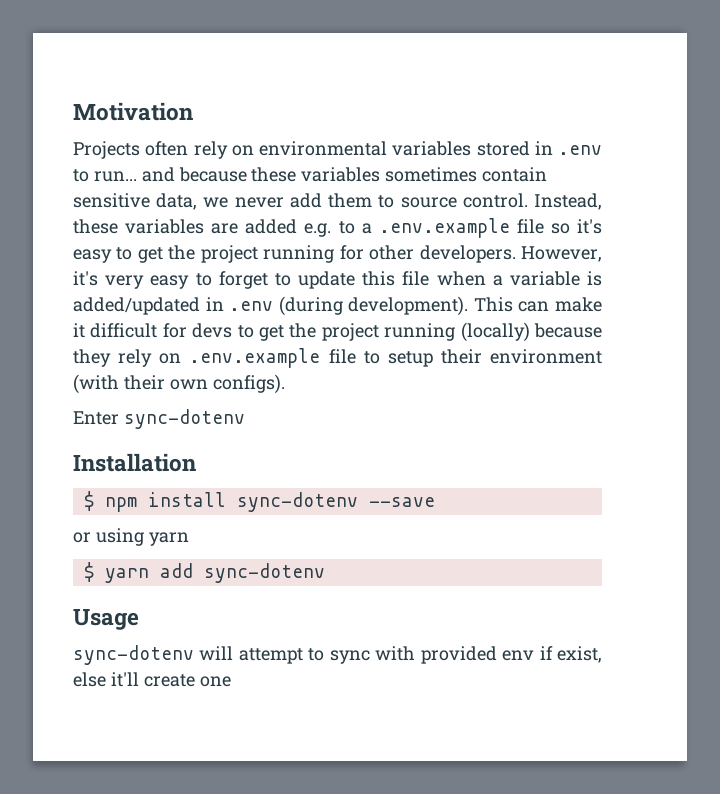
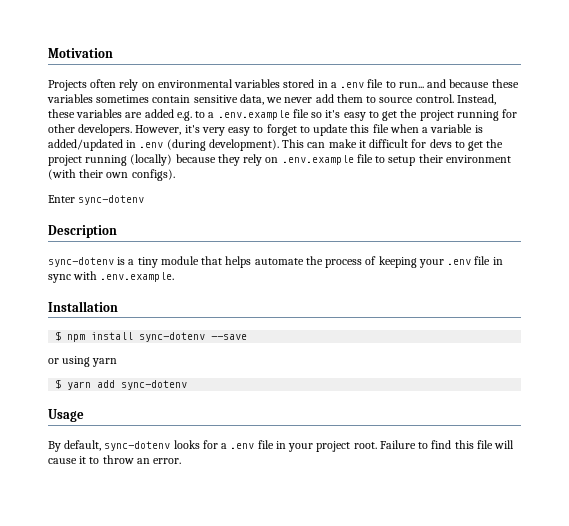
[558,145,602,155] .env -> [330,79,384,88] a .env file
(245, 419) none -> [48,225,117,238] [48,256,503,268] [48,271,175,283] // Description // sync-dotenv is a tiny module that helps automate the process of keeping your .env file in sync with .env.example.
[73,645,603,665] [73,672,231,687] sync-dotenv will attempt to sync with provided env if exist, else it'll create one -> [48,440,515,452] [48,455,182,464] By default, sync-dotenv looks for a .env file in your project root. Failure to find this file will cause it to throw an error.

